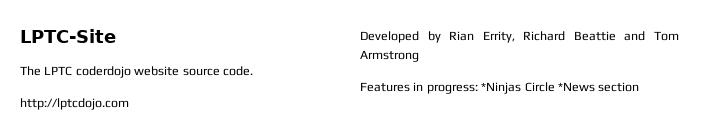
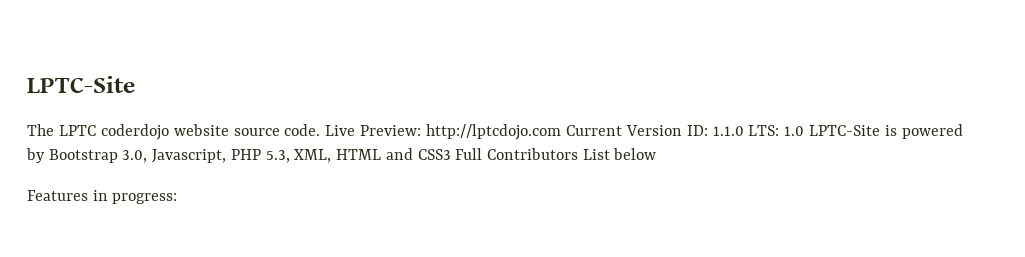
(253, 71) // -> [325,125,422,136] Live Preview:
[360,31,679,43] [360,50,419,62] // Developed by Rian Errity, Richard Beattie and Tom Armstrong -> [565,124,963,139] [26,148,657,163] Current Version ID: 1.1.0 LTS: 1.0 LPTC-Site is powered by Bootstrap 3.0, Javascript, PHP 5.3, XML, HTML and CSS3 Full Contributors List below
[481,82,640,94] *Ninjas Circle *News section -> (178, 198) none

